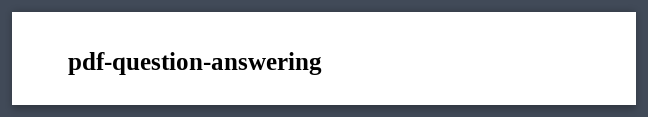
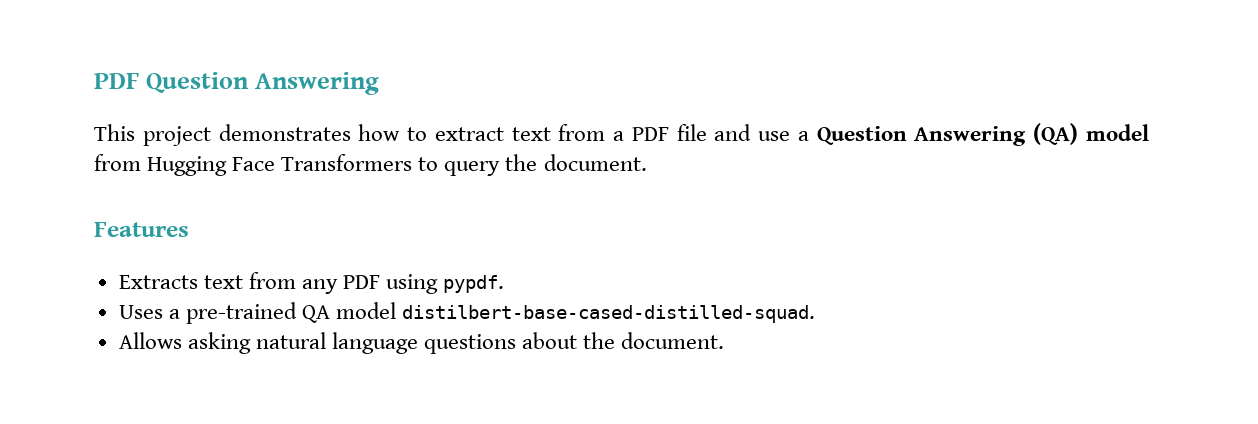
[68,52,322,75] pdf-question-answering -> [94,72,380,95] [94,123,1149,146] [94,154,647,176] [94,222,189,237] [118,272,505,294] [118,302,816,324] [118,332,725,354] PDF Question Answering // This project demonstrates how to extract text from a PDF file and use a Question Answering (QA) model from Hugging Face Transformers to query the document. // Features // Extracts text from any PDF using pypdf. // Uses a pre-trained QA model distilbert-base-cased-distilled-squad. // Allows asking natural language questions about the document.

